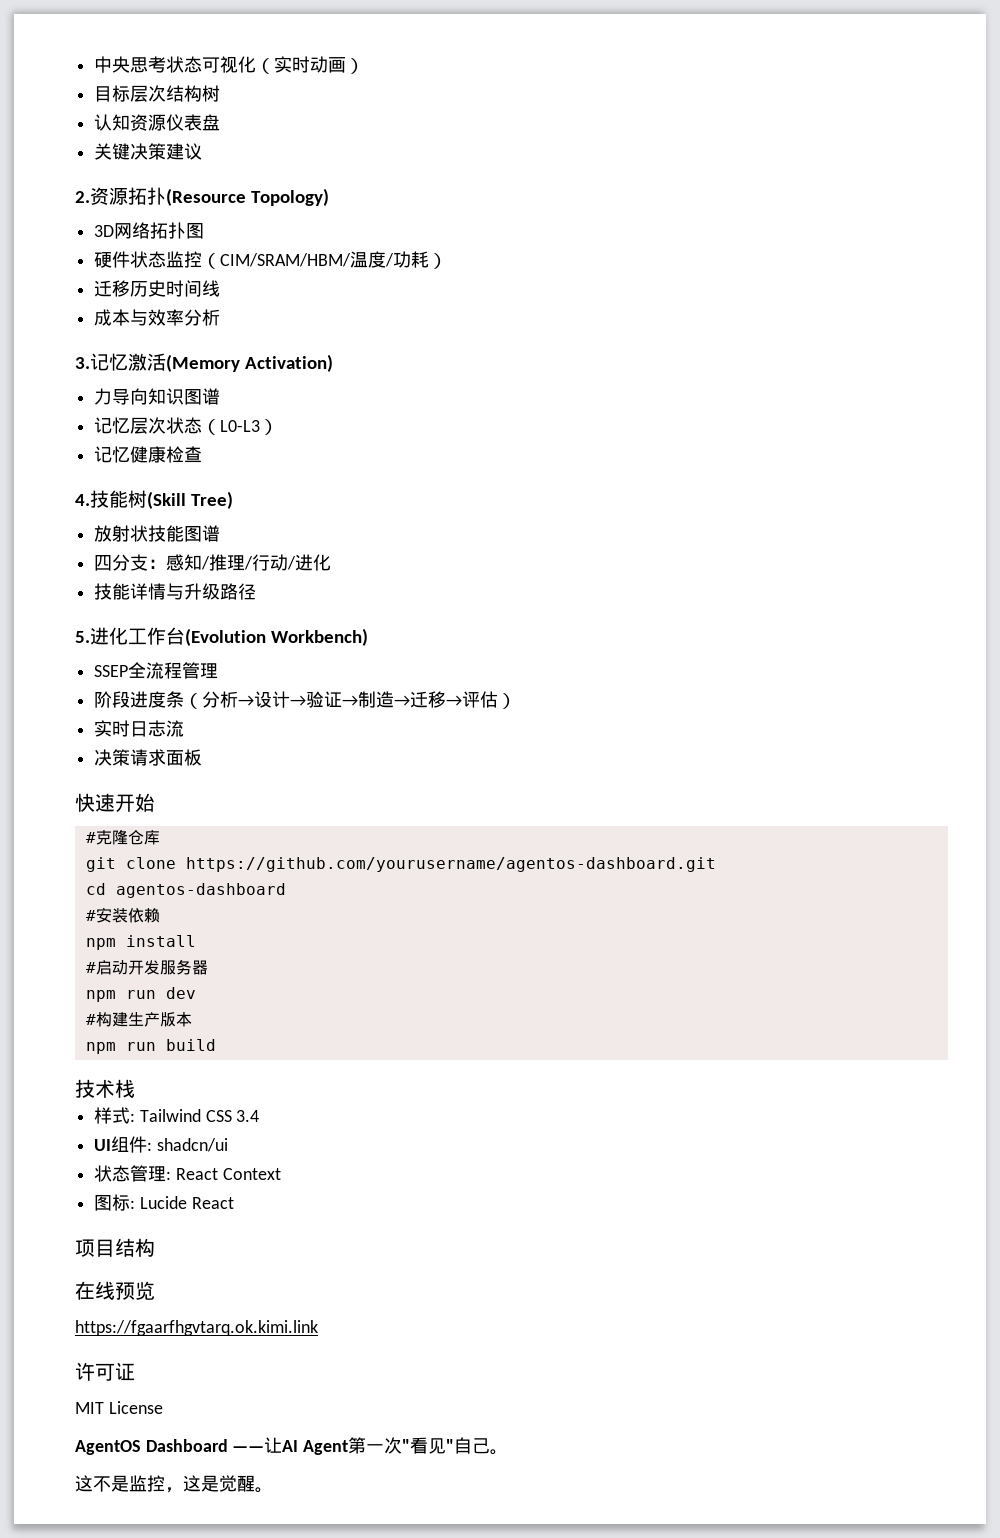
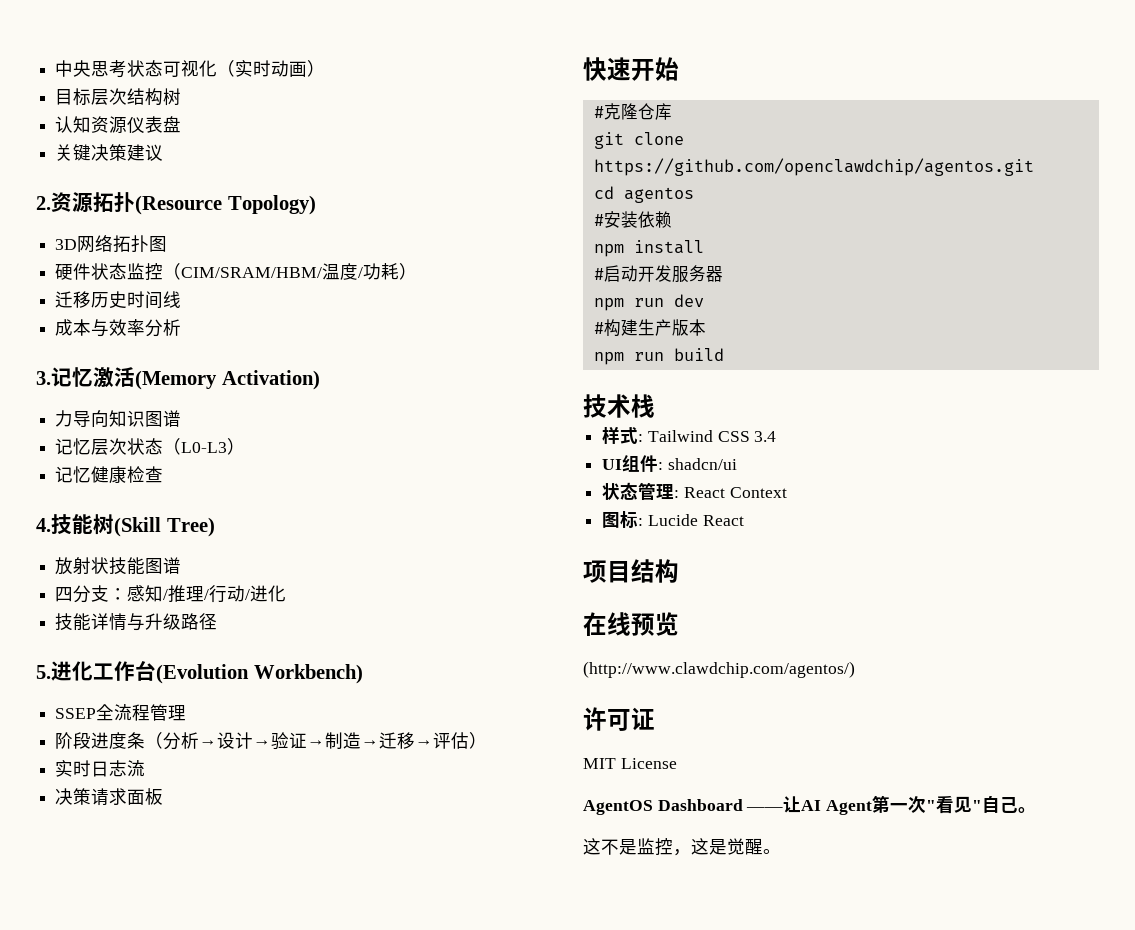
[185,857,716,872] https://github.com/yourusername/agentos-dashboard.git -> [593,158,1034,176] https://github.com/openclawdchip/agentos.git
[115,883,286,898] agentos-dashboard -> [623,187,694,203] agentos
[75,1320,318,1336] https://fgaarfhgvtarq.ok.kimi.link -> [583,661,855,678] (http://www.clawdchip.com/agentos/)

